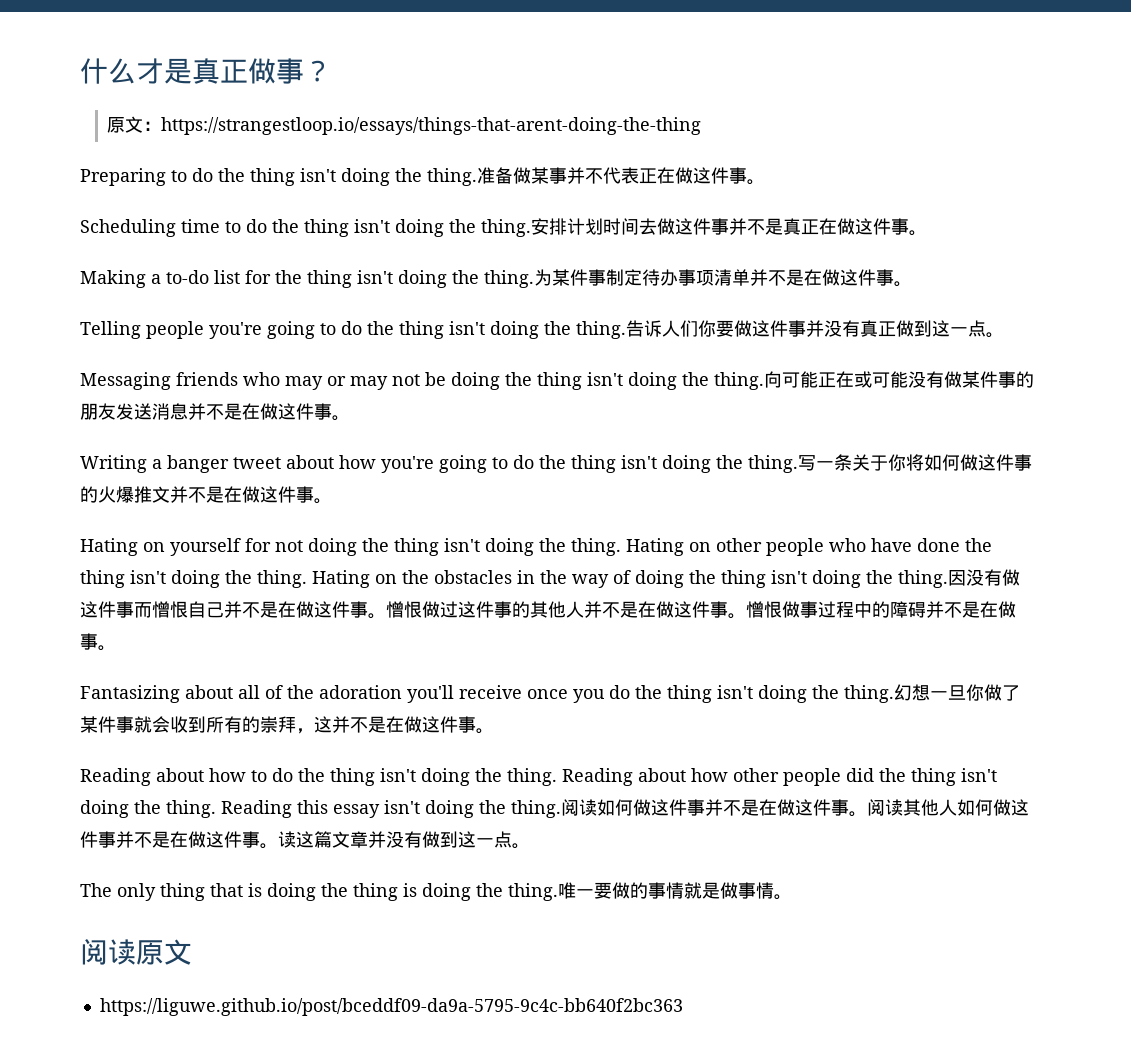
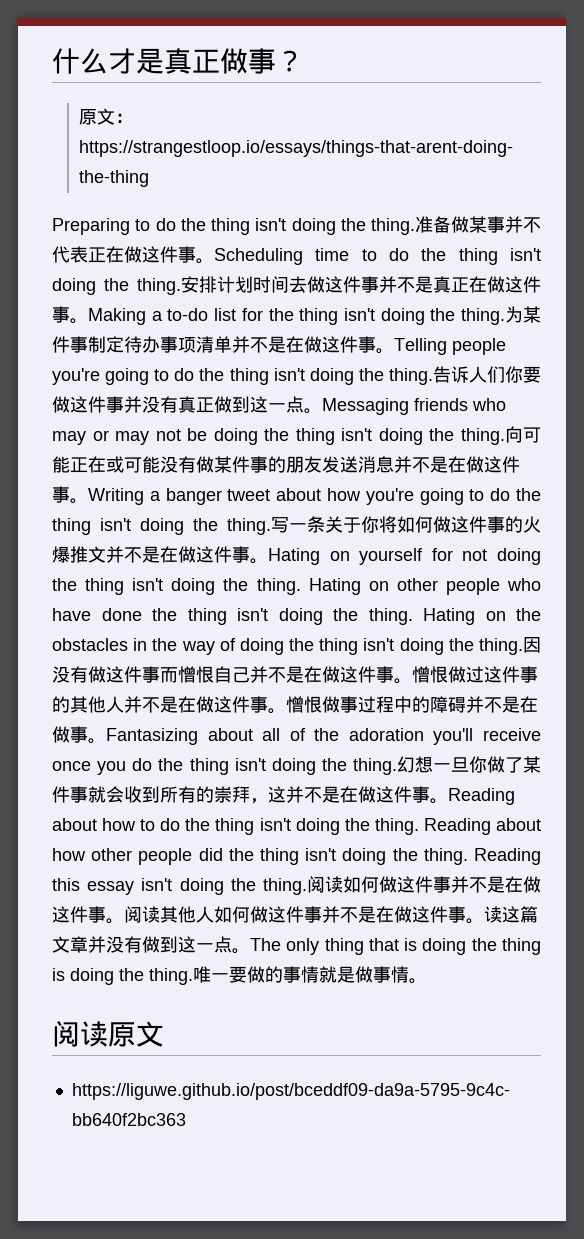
(765, 182) // -> (214, 261) none
(927, 233) // -> (88, 321) none
(912, 284) // -> (394, 351) none
(1004, 335) // -> (322, 411) none
(350, 418) // -> (88, 501) none
(332, 501) // -> (268, 561) none
(116, 648) // -> (106, 741) none
(494, 731) // -> (448, 801) none
(530, 846) // -> (250, 951) none

